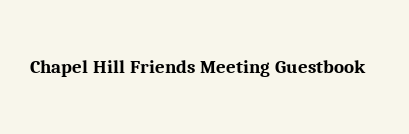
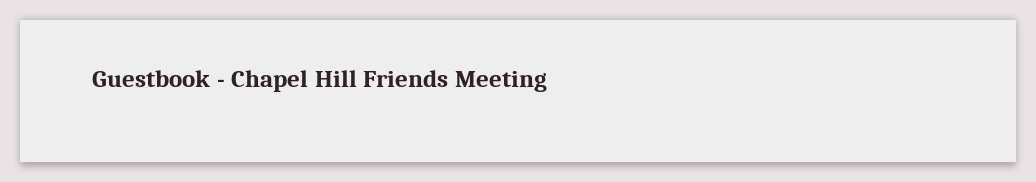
(30, 68) none -> [92,70,225,87] Guestbook -
[274,60,366,73] Guestbook -> (548, 81) none

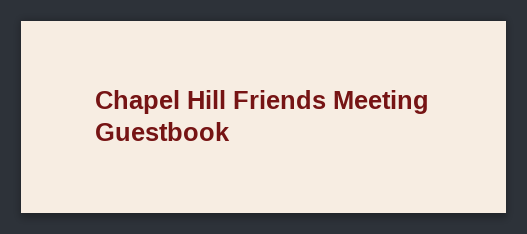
[92,70,225,87] Guestbook - -> (95, 102) none
(548, 81) none -> [95,122,230,141] Guestbook

